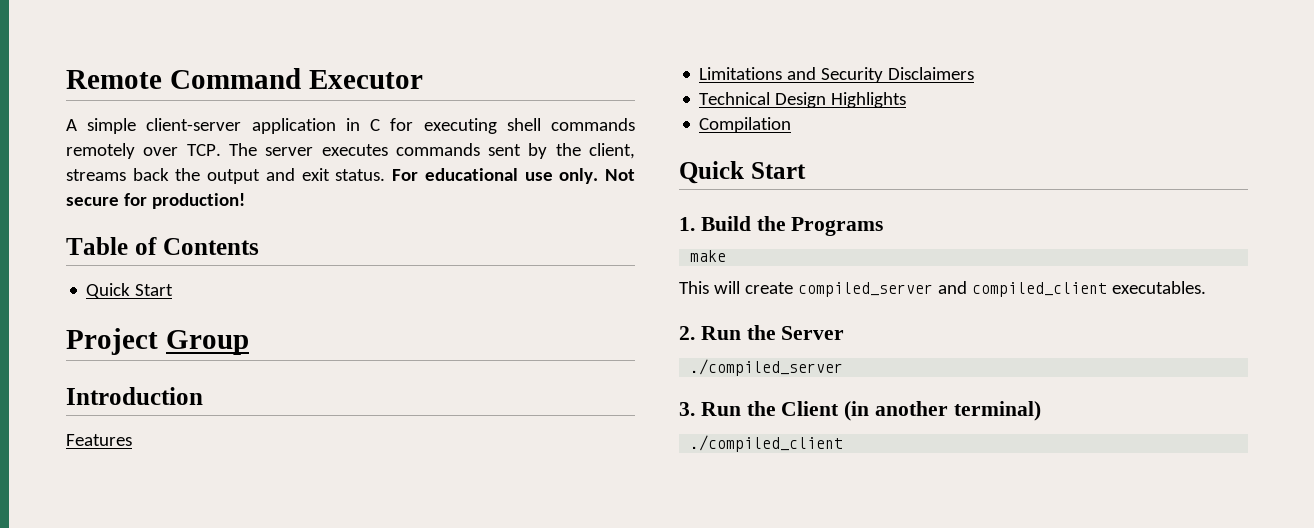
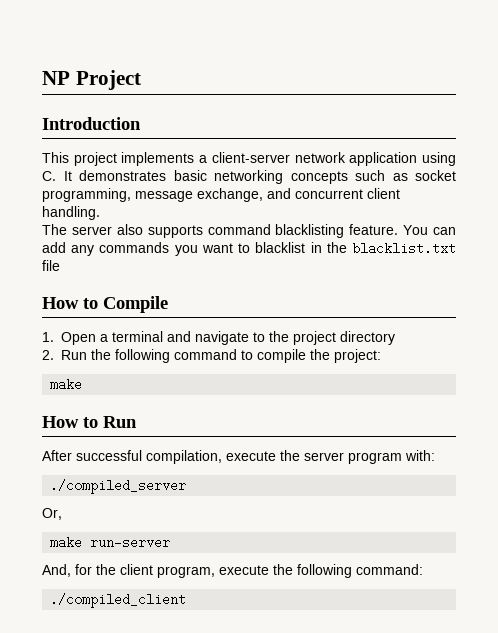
[66,68,423,89] [66,118,635,134] [66,143,635,159] [66,168,636,184] [66,193,245,209] [66,237,259,255] [86,283,174,299] Remote Command Executor // A simple client-server application in C for executing shell commands remotely over TCP. The server executes commands sent by the client, streams back the output and exit status. For educational use only. Not secure for production! // Table of Contents // Quick Start // -> [42,71,70,85] NP
[165,330,249,355] Group -> (141, 80) none
[66,434,132,446] [699,67,975,83] [699,92,907,108] [699,117,792,133] [679,161,806,184] [679,216,884,236] [690,250,727,262] [679,281,1206,297] [679,325,845,340] [690,359,844,376] [679,401,1041,421] Features // Limitations and Security Disclaimers // Technical Design Highlights // Compilation // Quick Start // 1. Build the Programs // make // This will create compiled_server and compiled_client executables. // 2. Run the Server // ./compiled_server // 3. Run the Client (in another terminal) -> [42,152,457,166] [42,170,456,184] [42,188,400,202] [42,206,100,220] [42,224,456,238] [42,242,457,256] [42,260,60,271] [42,296,168,313] [42,331,395,345] [42,349,381,363] [50,378,83,391] [42,416,137,428] [42,450,435,464] [50,479,187,494] [42,508,62,520] [50,536,171,549] [42,564,423,578] This project implements a client-server network application using C. It demonstrates basic networking concepts such as socket programming, message exchange, and concurrent client handling. // The server also supports command blacklisting feature. You can add any commands you want to blacklist in the blacklist.txt file // How to Compile // 1. Open a terminal and navigate to the project directory // 2. Run the following command to compile the project: // make // How to Run // After successful compilation, execute the server program with: // ./compiled_server // Or, // make run-server // And, for the client program, execute the following command:

